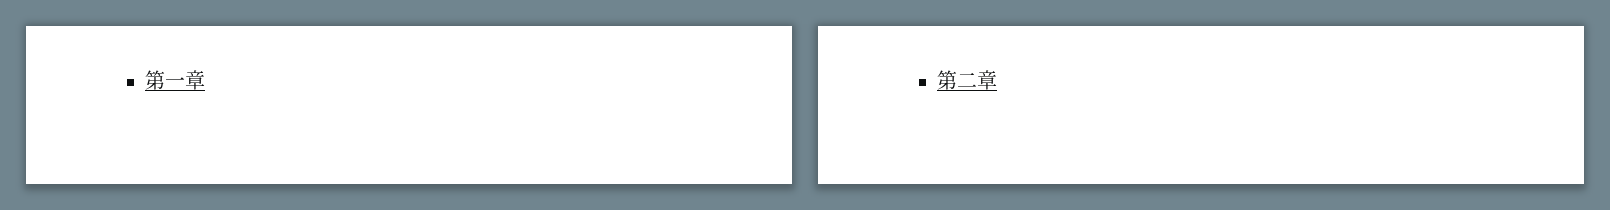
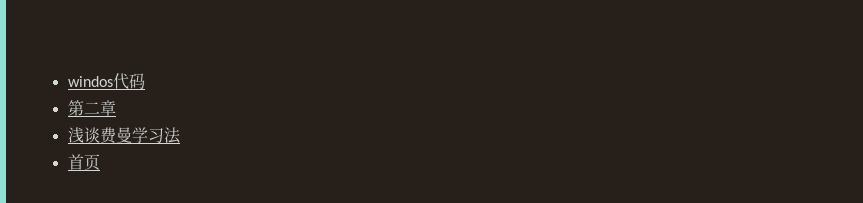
[145,70,205,90] 第一章 -> [67,73,145,90] windos代码
(997, 80) none -> [67,127,181,144] [67,154,100,171] // 浅谈费曼学习法 // 首页

